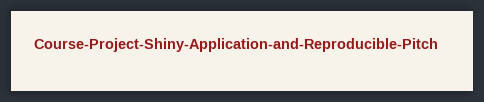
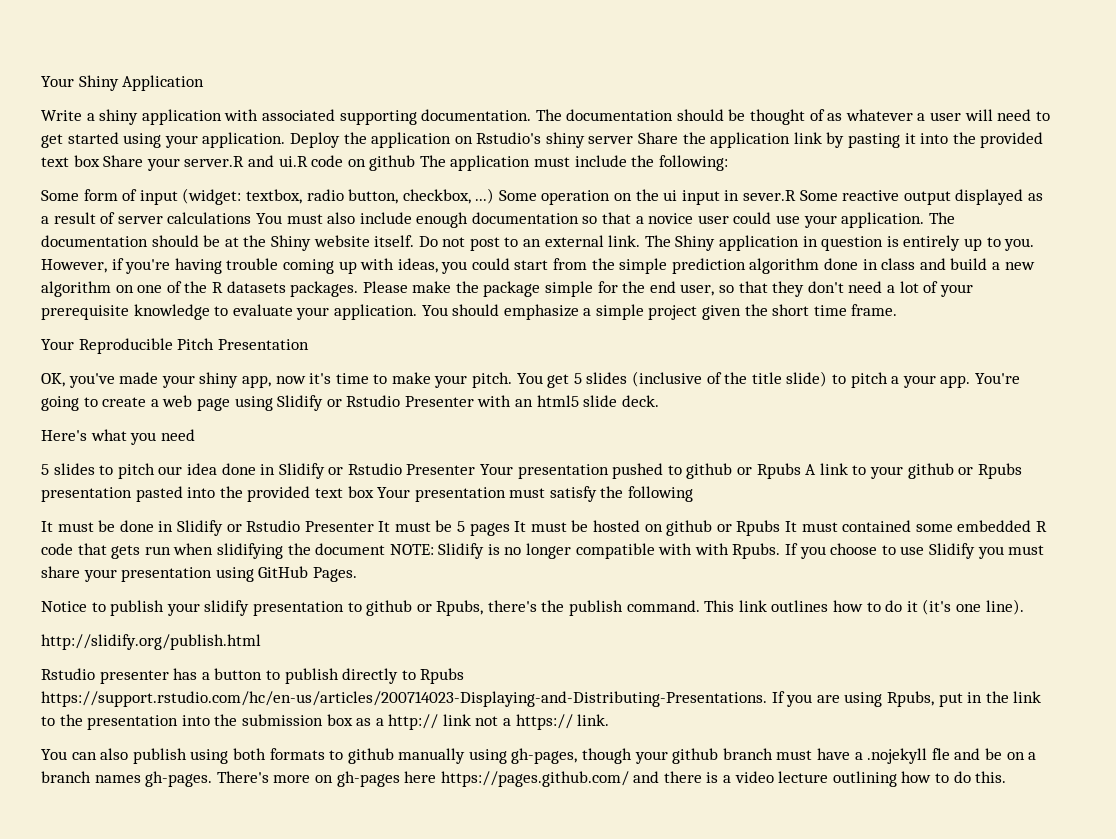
[34,38,438,52] Course-Project-Shiny-Application-and-Reproducible-Pitch -> [41,75,205,91] [41,109,1050,125] [41,132,1044,148] [41,155,728,171] [41,188,1043,205] [41,212,955,228] [41,235,1035,251] [41,258,1035,274] [41,281,973,297] [41,304,898,320] [41,338,309,354] [41,371,1020,388] [41,395,659,411] [41,429,195,445] [41,463,1022,479] [41,486,694,502] [41,520,1047,536] [41,543,1045,559] [41,566,357,582] [41,599,1024,616] [41,634,261,650] [41,668,465,684] [41,691,1042,707] [41,714,610,730] [41,748,1037,764] [41,771,1007,787] Your Shiny Application // Write a shiny application with associated supporting documentation. The documentation should be thought of as whatever a user will need to get started using your application. Deploy the application on Rstudio's shiny server Share the application link by pasting it into the provided text box Share your server.R and ui.R code on github The application must include the following: // Some form of input (widget: textbox, radio button, checkbox, ...) Some operation on the ui input in sever.R Some reactive output displayed as a result of server calculations You must also include enough documentation so that a novice user could use your application. The documentation should be at the Shiny website itself. Do not post to an external link. The Shiny application in question is entirely up to you. However, if you're having trouble coming up with ideas, you could start from the simple prediction algorithm done in class and build a new algorithm on one of the R datasets packages. Please make the package simple for the end user, so that they don't need a lot of your prerequisite knowledge to evaluate your application. You should emphasize a simple project given the short time frame. // Your Reproducible Pitch Presentation // OK, you've made your shiny app, now it's time to make your pitch. You get 5 slides (inclusive of the title slide) to pitch a your app. You're going to create a web page using Slidify or Rstudio Presenter with an html5 slide deck. // Here's what you need // 5 slides to pitch our idea done in Slidify or Rstudio Presenter Your presentation pushed to github or Rpubs A link to your github or Rpubs presentation pasted into the provided text box Your presentation must satisfy the following // It must be done in Slidify or Rstudio Presenter It must be 5 pages It must be hosted on github or Rpubs It must contained some embedded R code that gets run when slidifying the document NOTE: Slidify is no longer compatible with with Rpubs. If you choose to use Slidify you must share your presentation using GitHub Pages. // Notice to publish your slidify presentation to github or Rpubs, there's the publish command. This link outlines how to do it (it's one line). // http://slidify.org/publish.html // Rstudio presenter has a button to publish directly to Rpubs https://support.rstudio.com/hc/en-us/articles/200714023-Displaying-and-Distributing-Presentations. If you are using Rpubs, put in the link to the presentation into the submission box as a http:// link not a https:// link. // You can also publish using both formats to github manually using gh-pages, though your github branch must have a .nojekyll fle and be on a branch names gh-pages. There's more on gh-pages here https://pages.github.com/ and there is a video lecture outlining how to do this.

